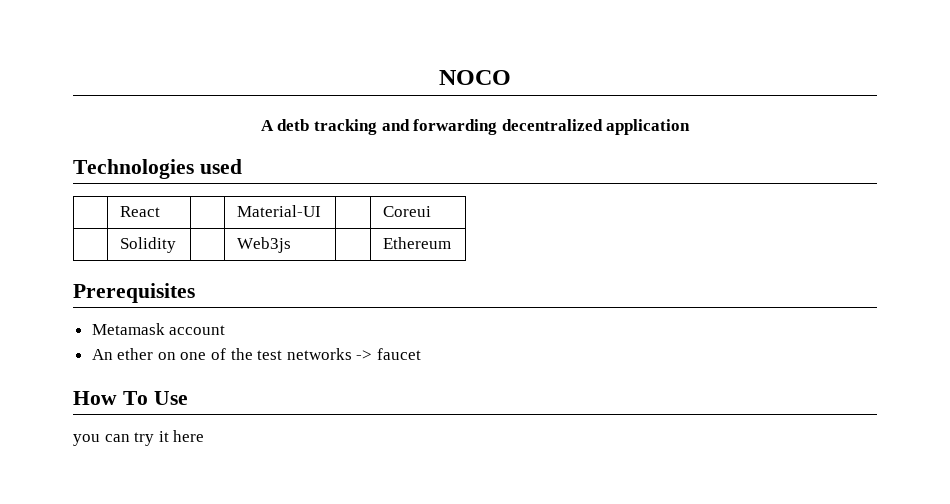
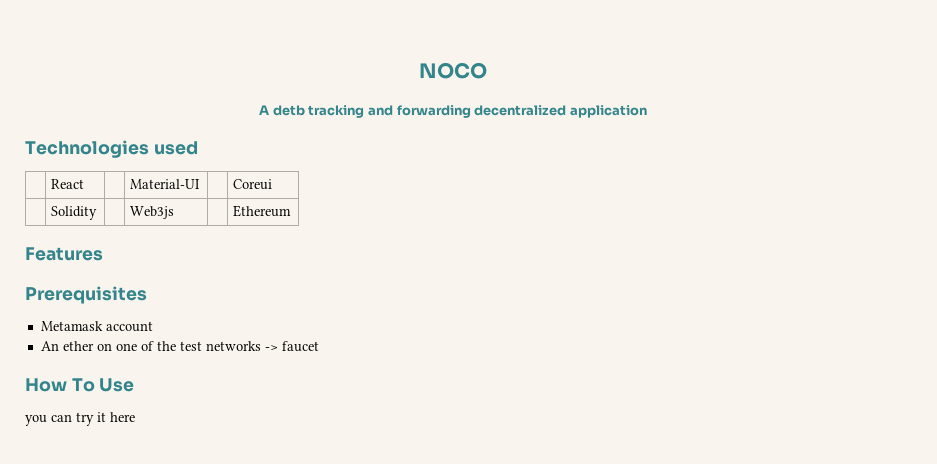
(451, 243) none -> [25,247,103,261] // Features

